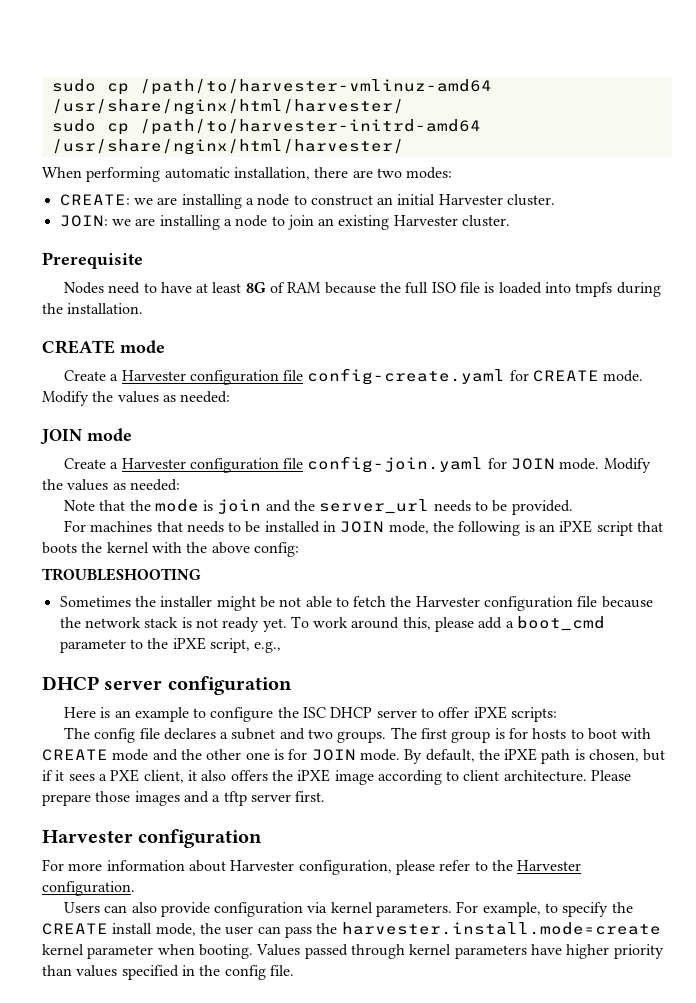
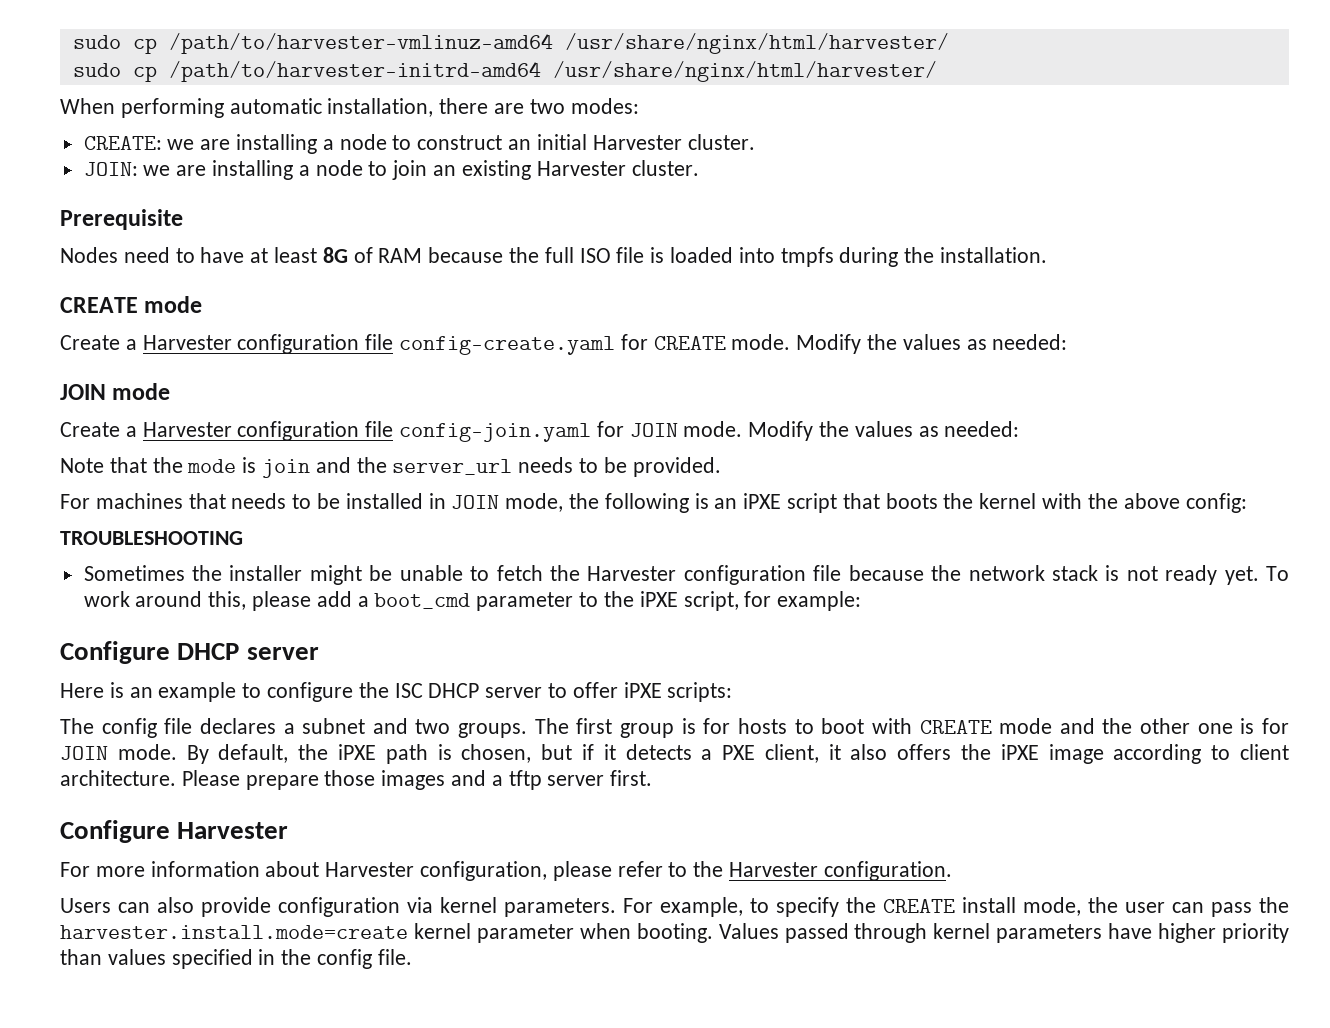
[279,596,332,608] not able -> [399,565,463,581] unable
[254,641,282,653] [42,676,292,695] e.g., // DHCP server configuration -> [744,591,862,611] [60,641,319,664] for example: // Configure DHCP server
[68,774,95,781] sees -> [625,744,692,760] detects
[42,829,263,848] Harvester configuration -> [60,820,289,843] Configure Harvester

